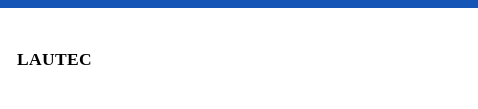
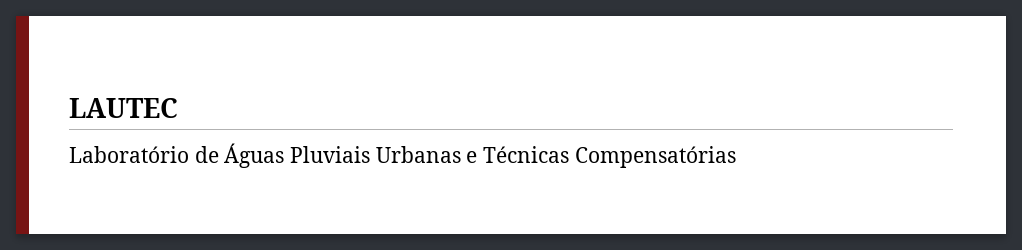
(92, 59) none -> [69,143,736,168] // Laboratório de Águas Pluviais Urbanas e Técnicas Compensatórias

